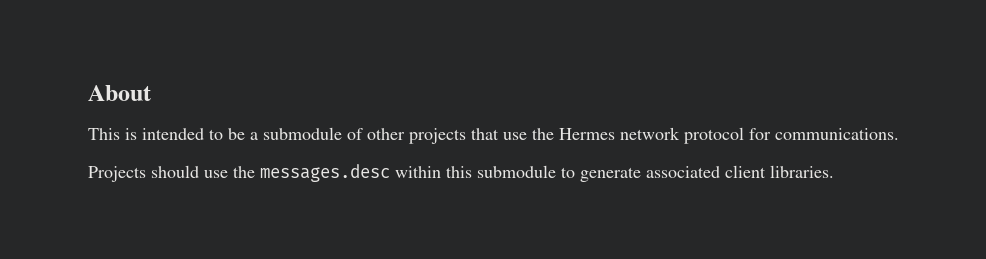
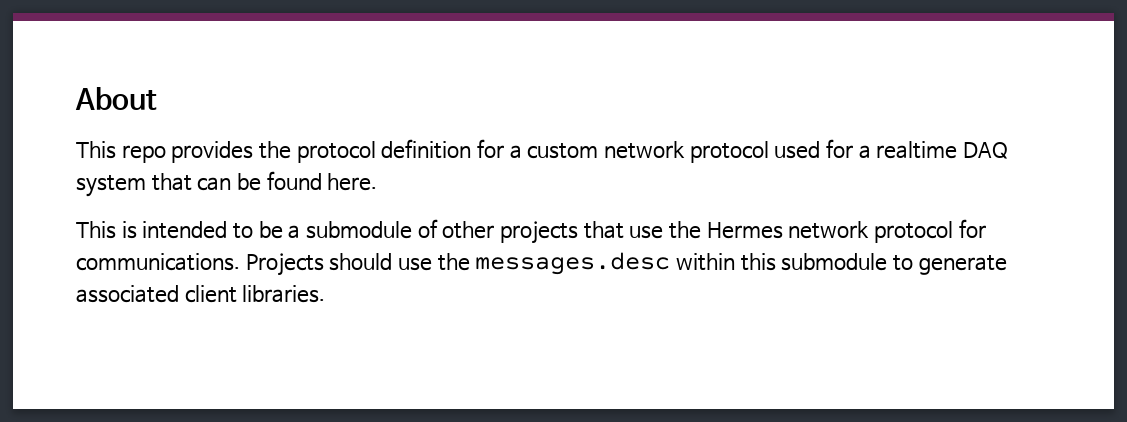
(151, 93) none -> [76,139,1008,163] [76,171,378,197] // This repo provides the protocol definition for a custom network protocol used for a realtime DAQ system that can be found here.
(899, 134) // -> (240, 262) none

